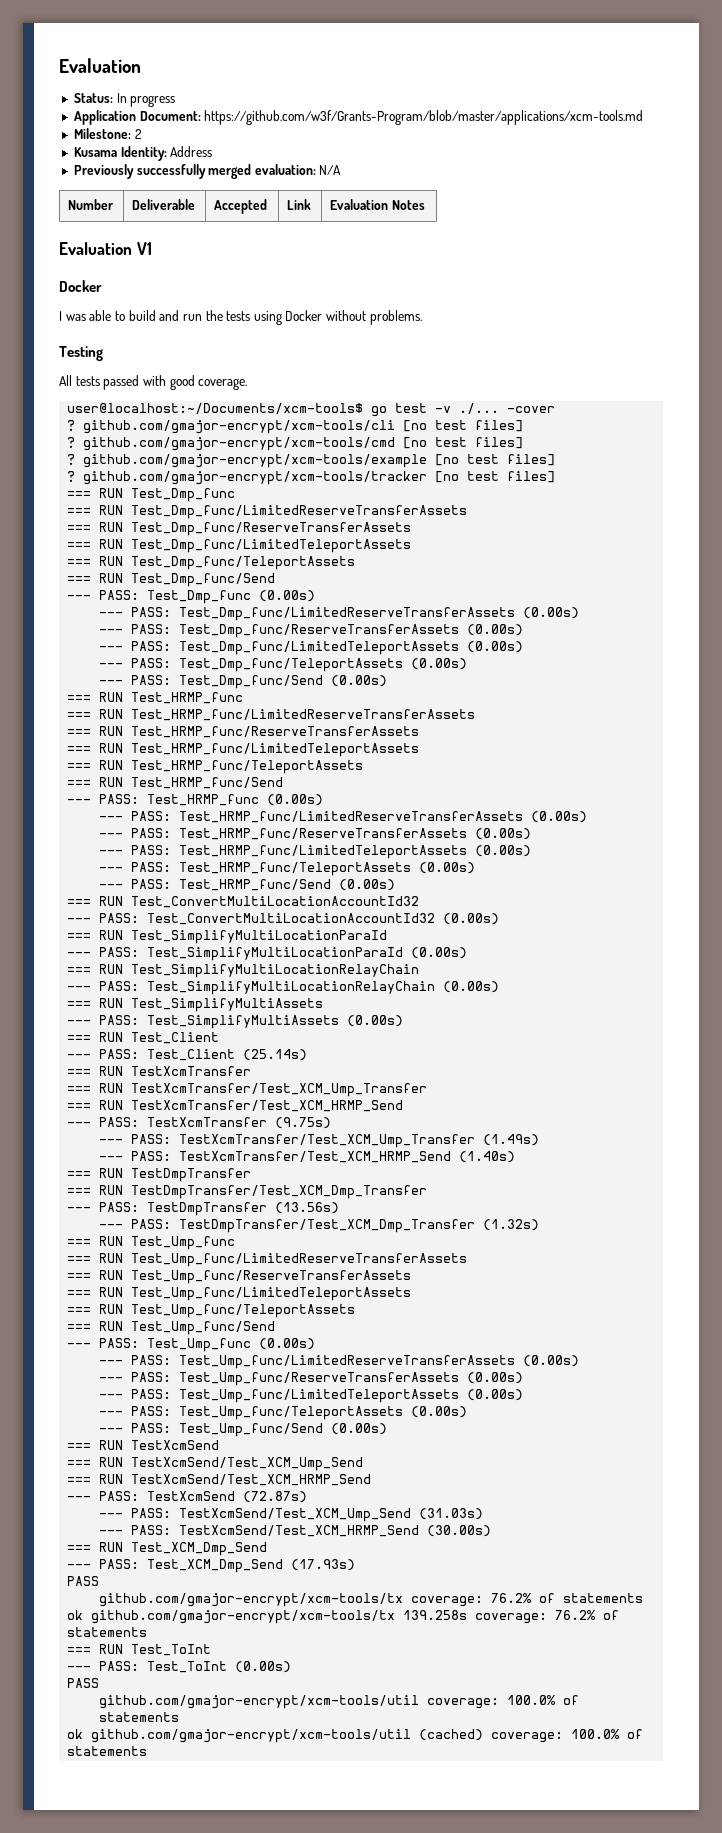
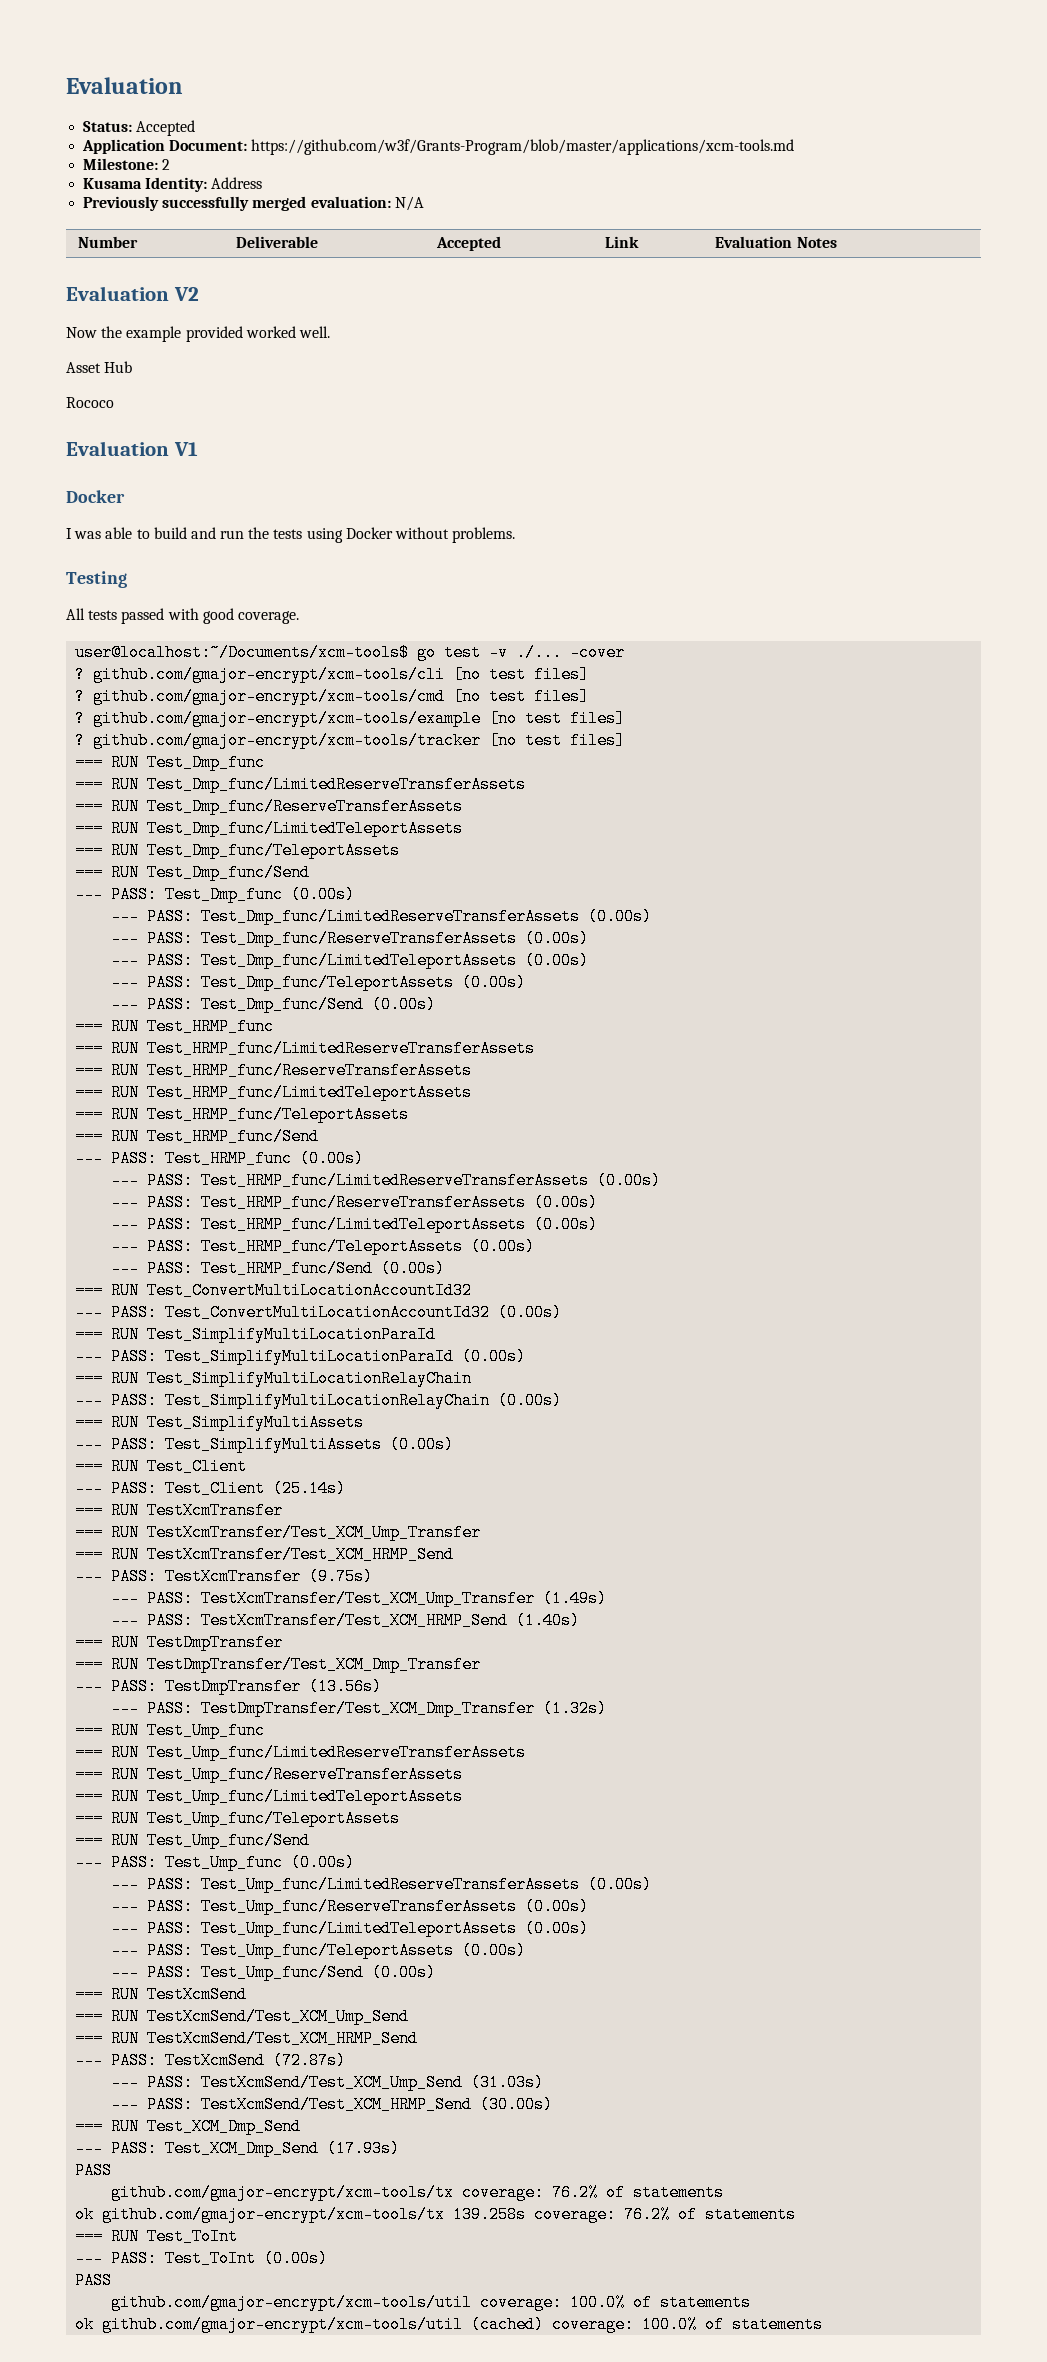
[116,93,176,107] In progress -> [136,120,196,136] Accepted
(425, 205) none -> [66,286,199,301] [66,326,330,342] [66,361,133,373] [66,397,114,408] // Evaluation V2 // Now the example provided worked well. // Asset Hub // Rococo

